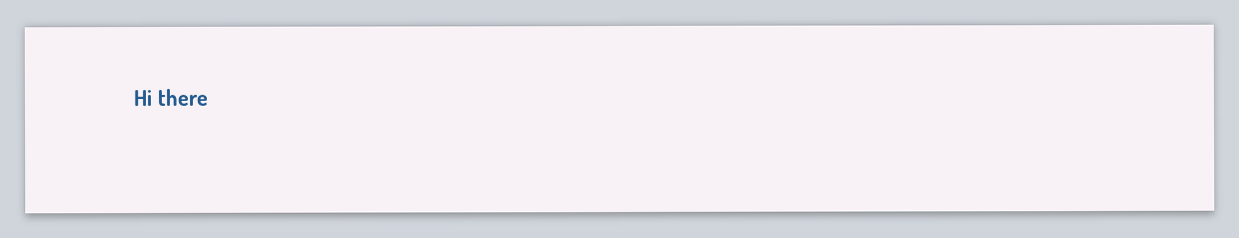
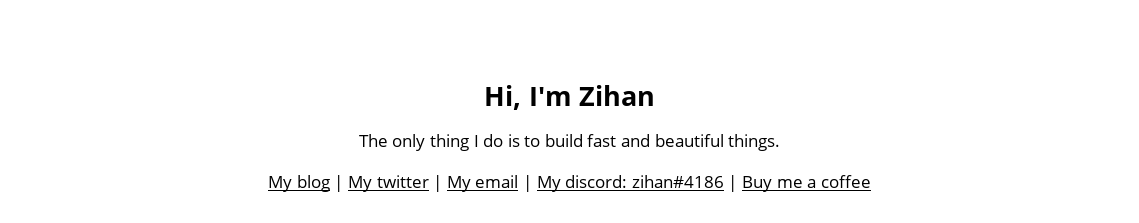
[133,88,208,107] Hi there -> [484,85,655,110] [358,134,781,151] [268,175,871,192] Hi, I'm Zihan // The only thing I do is to build fast and beautiful things. // My blog | My twitter | My email | My discord: zihan#4186 | Buy me a coffee

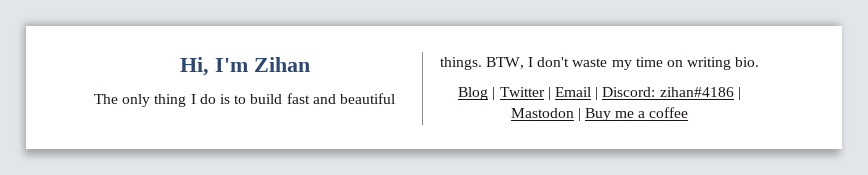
[268,175,724,192] // My blog | My twitter | My email | My discord: zihan#4186 -> [485,57,760,70] [458,87,741,100] [510,108,574,118] BTW, I don't waste my time on writing bio. // Blog | Twitter | Email | Discord: zihan#4186 | Mastodon

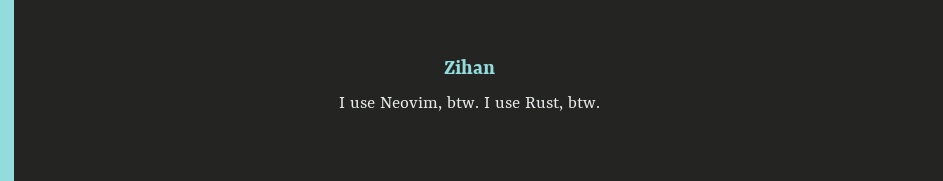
[179,57,248,76] Hi, I'm -> (444, 66) none
[94,93,395,107] [439,57,760,70] [458,87,741,100] [510,107,689,121] The only thing I do is to build fast and beautiful things. BTW, I don't waste my time on writing bio. // Blog | Twitter | Email | Discord: zihan#4186 | Mastodon | Buy me a coffee -> [339,96,600,111] I use Neovim, btw. I use Rust, btw.

